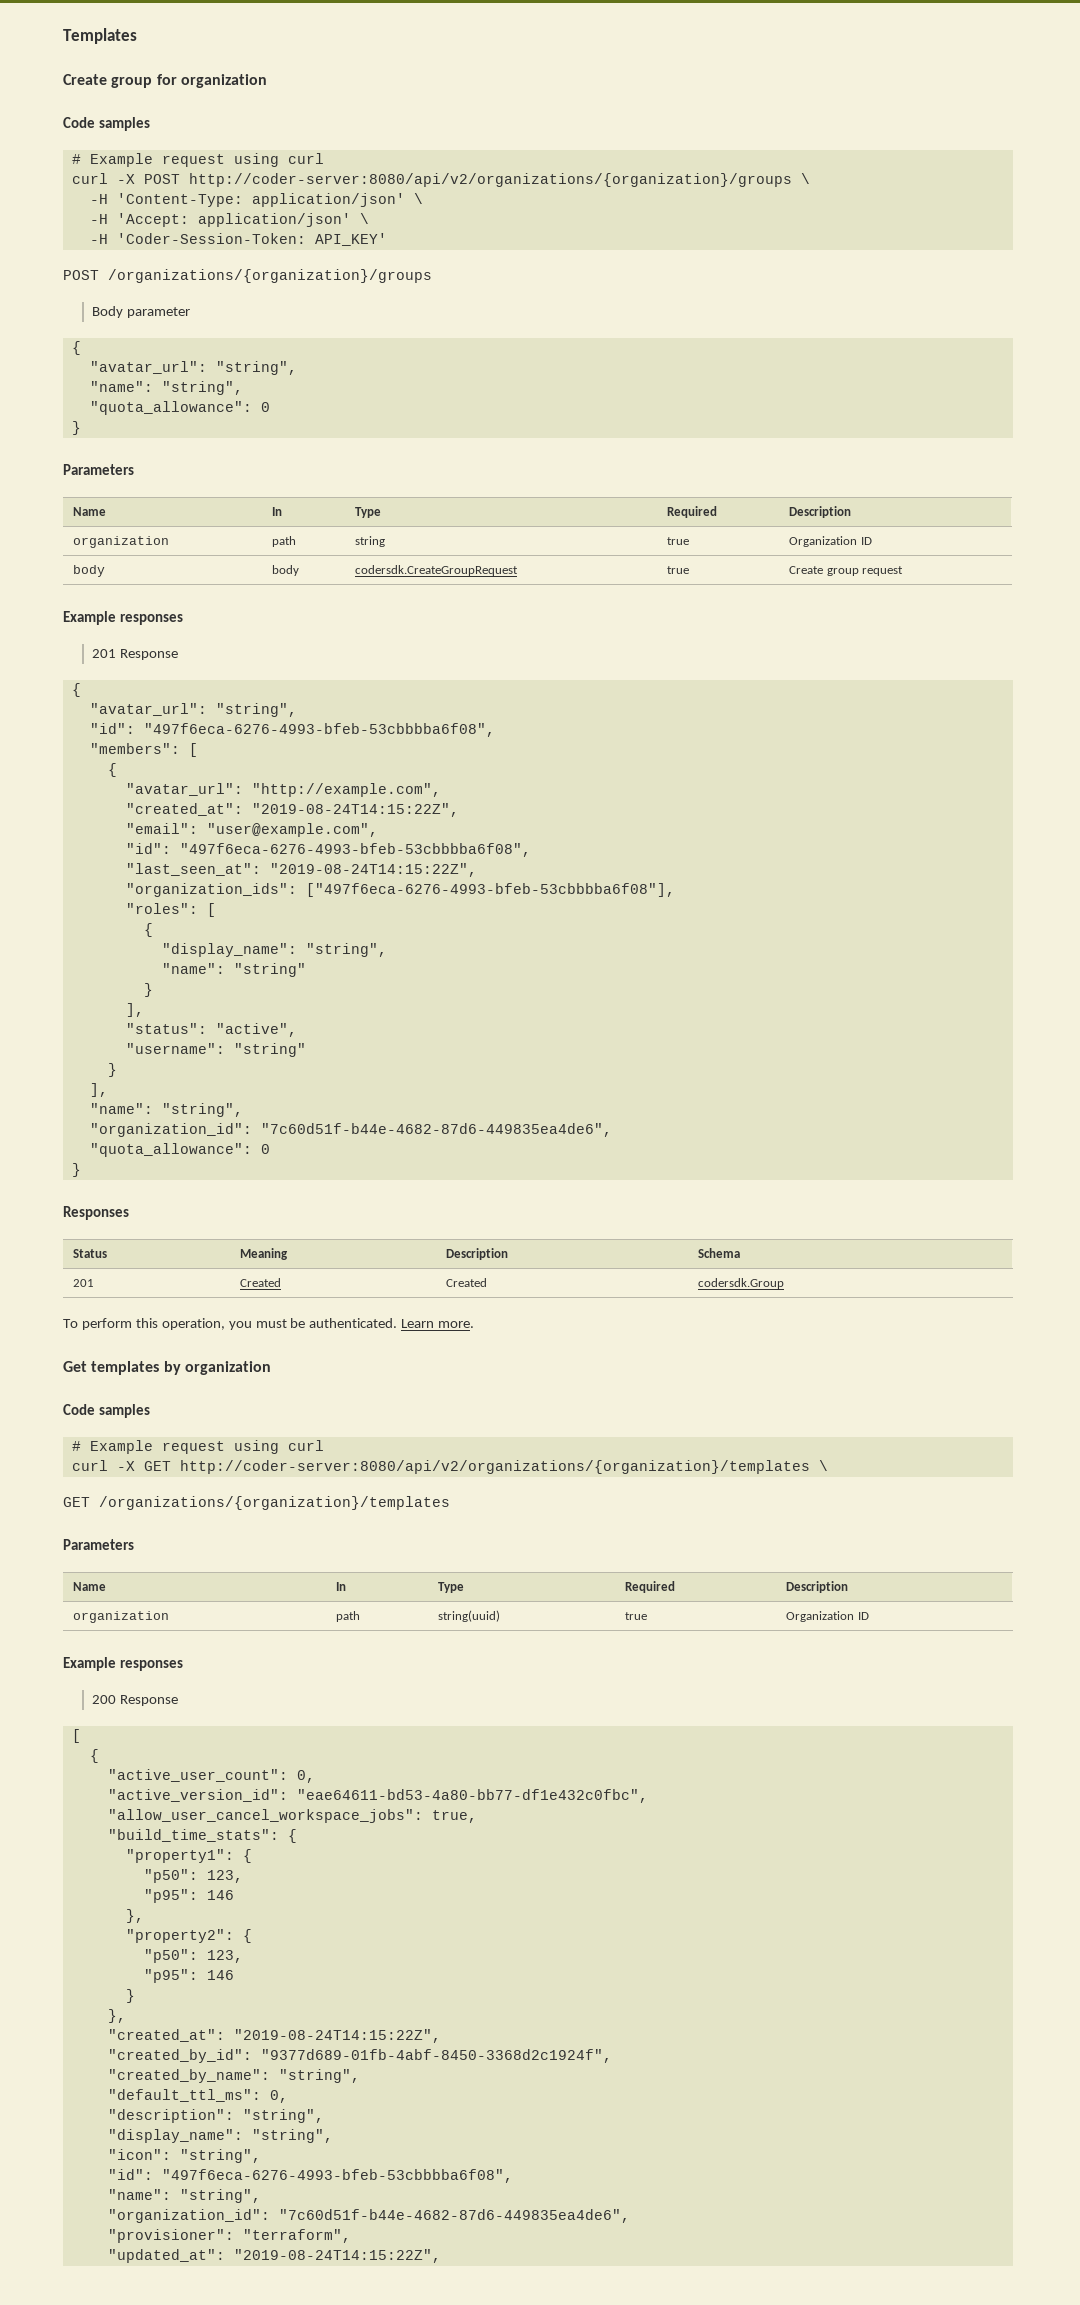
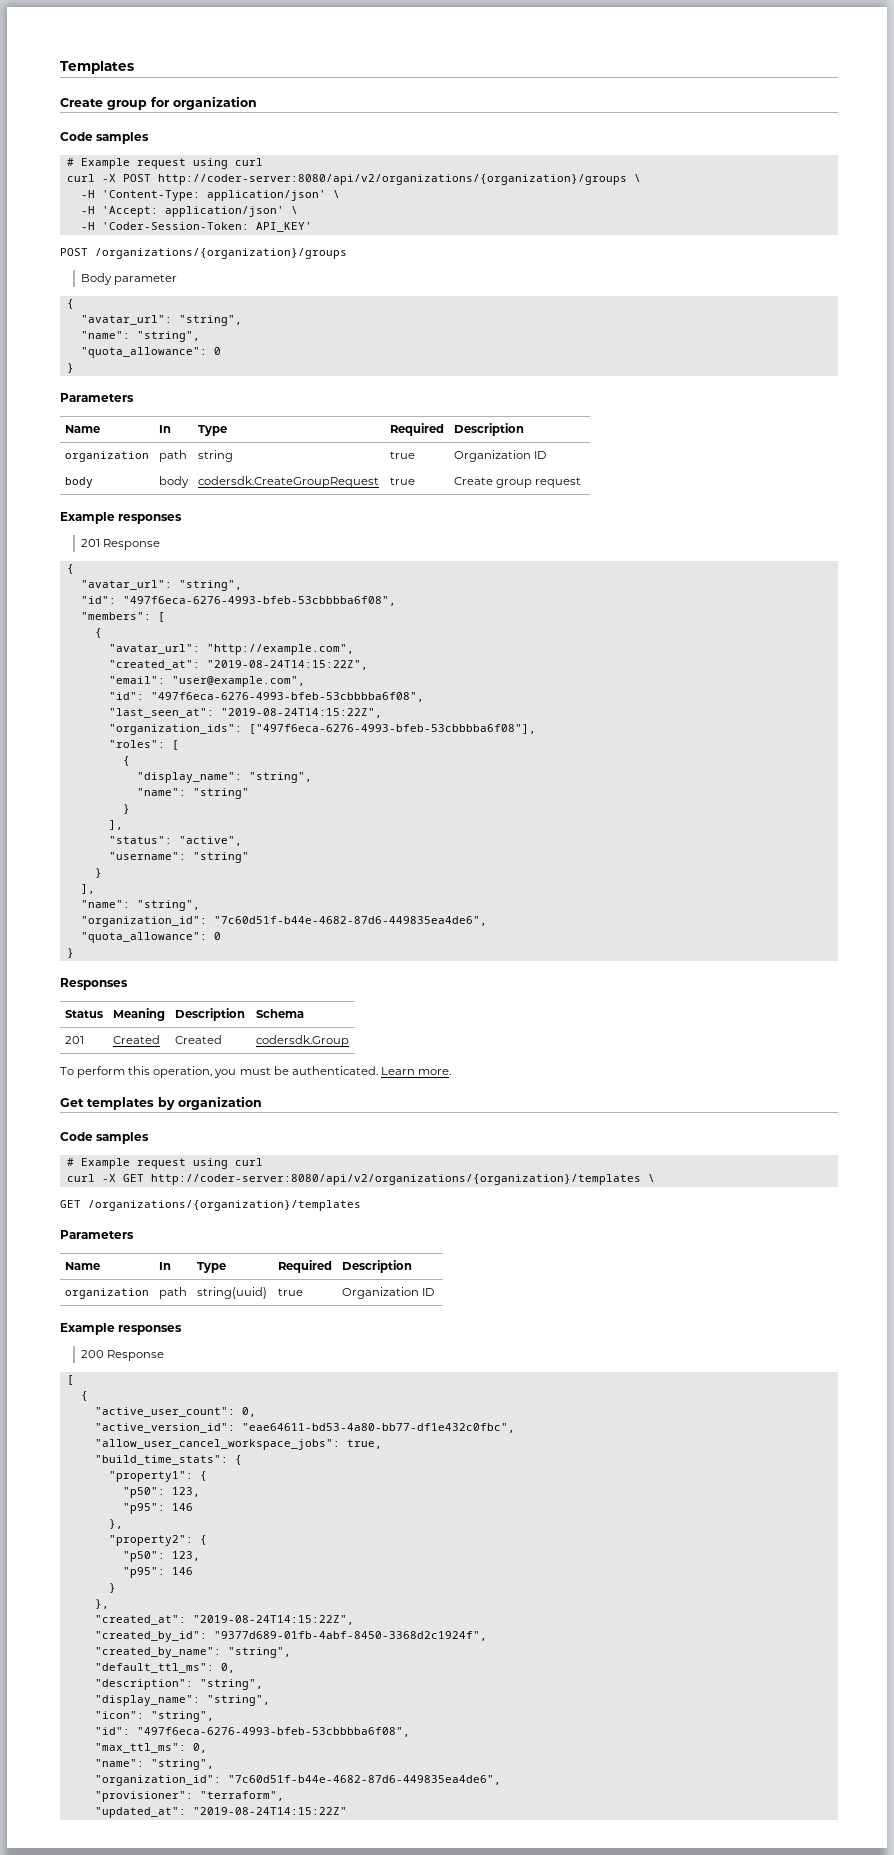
(513, 2176) none -> [94,1743,207,1753] // "max_ttl_ms": 0,
[233,2249,441,2263] "2019-08-24T14:15:22Z", -> [192,1807,347,1815] "2019-08-24T14:15:22Z"

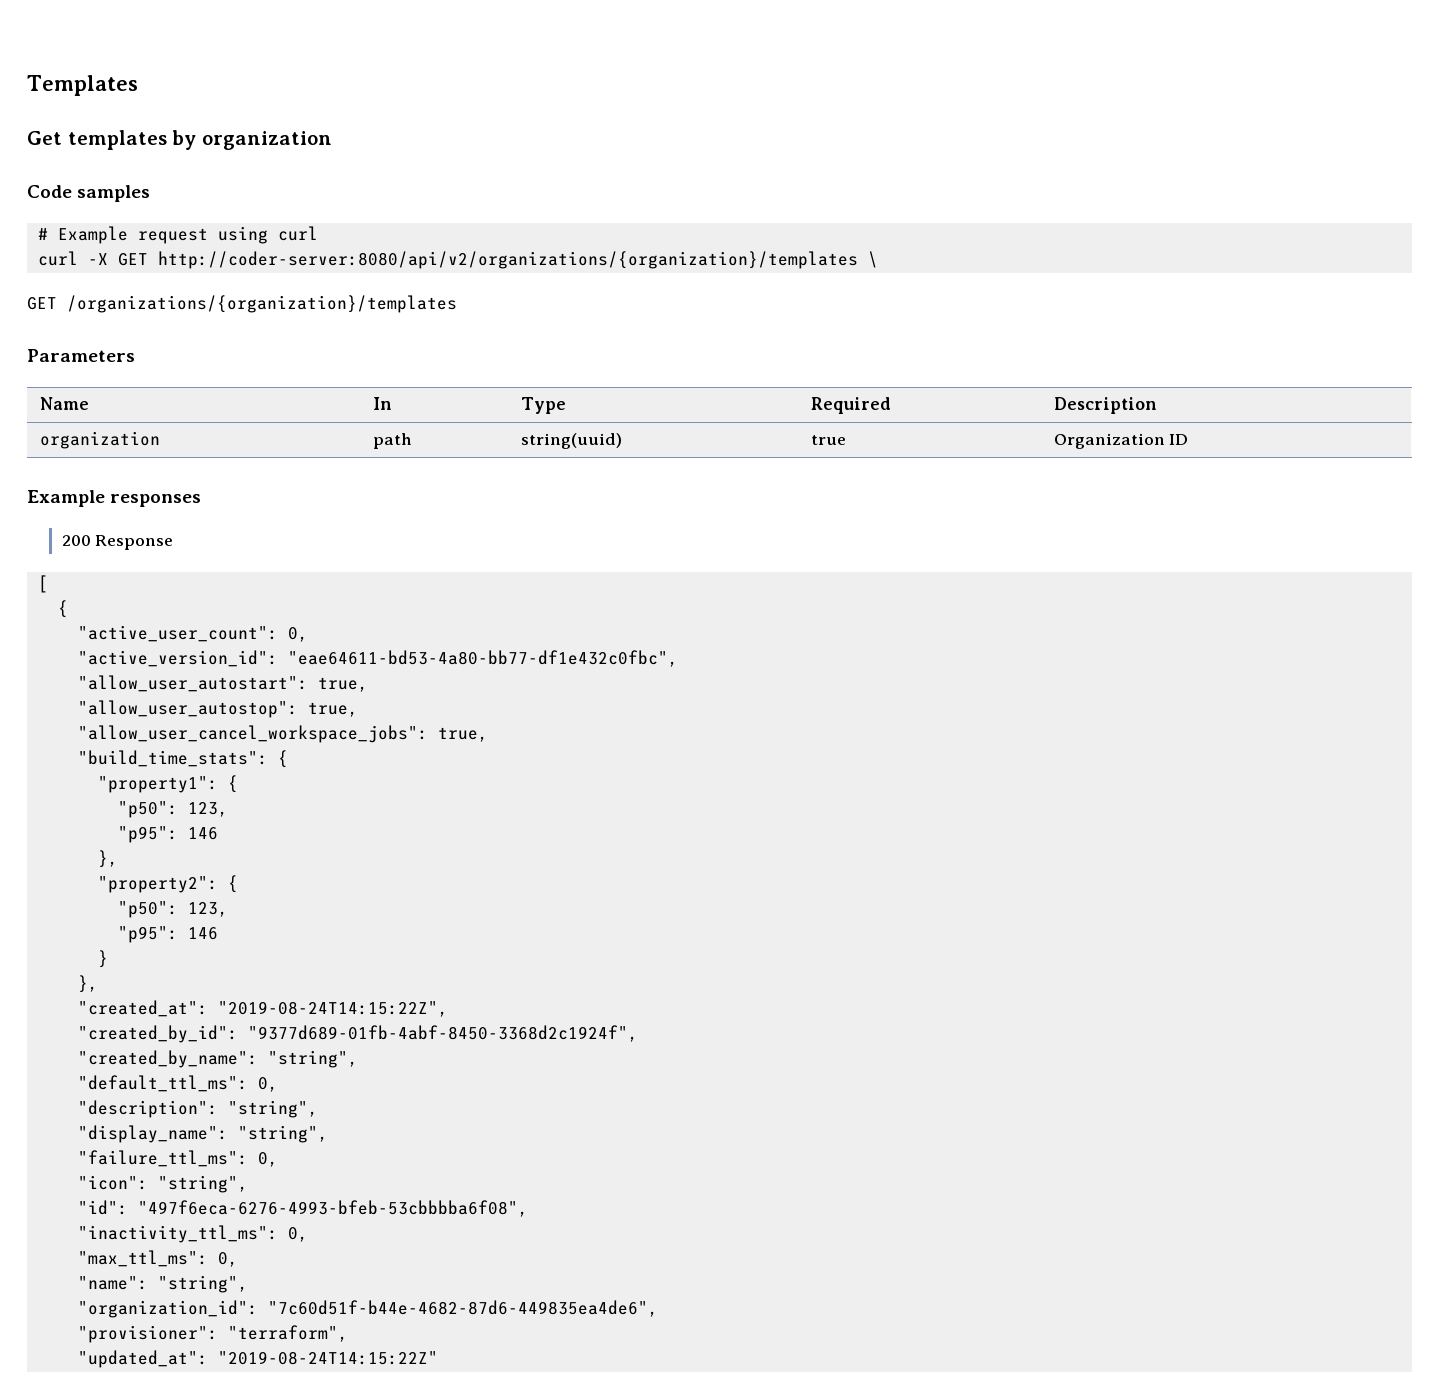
[60,96,257,110] [60,132,150,144] [66,158,263,169] [66,174,641,185] [80,190,340,201] [80,206,298,217] [80,222,312,232] [60,248,347,259] [80,273,177,285] [66,299,74,309] [80,315,242,326] [80,331,200,342] [80,347,221,358] [66,363,74,373] [60,393,134,402] [64,425,100,433] [158,425,171,433] [197,425,227,436] [389,423,444,436] [453,423,524,436] [64,451,149,462] [158,450,187,462] [197,450,233,462] [389,451,415,459] [453,450,547,462] [64,477,93,488] [158,476,189,488] [197,476,379,488] [389,477,415,485] [453,477,581,488] [60,512,183,524] [80,539,160,550] [66,564,74,574] [80,580,242,591] [80,596,396,606] [80,612,165,622] [94,628,102,638] [108,644,354,655] [108,660,368,670] [108,676,305,687] [108,692,424,702] [108,708,382,718] [108,724,536,735] [108,740,179,750] [122,756,130,766] [136,772,312,783] [136,788,249,799] [122,804,130,814] [108,820,123,830] [108,836,242,846] [108,852,249,863] [94,868,102,878] [80,884,95,894] [80,900,200,911] [80,916,487,927] [80,932,221,943] [66,948,74,958] [60,978,128,990] [64,1010,103,1018] [112,1008,165,1021] [174,1008,245,1021] [255,1009,304,1018] [64,1036,84,1044] [112,1035,160,1044] [174,1035,222,1044] [255,1035,349,1047] [60,1066,451,1078] // Create group for organization // Code samples // # Example request using curl // curl -X POST http://coder-server:8080/api/v2/organizations/{organization}/groups \ // -H 'Content-Type: application/json' \ // -H 'Accept: application/json' \ // -H 'Coder-Session-Token: API_KEY' // POST /organizations/{organization}/groups // Body parameter // { // "avatar_url": "string", // "name": "string", // "quota_allowance": 0 // } // Parameters // Name | In | Type | Required | Description // organization | path | string | true | Organization ID // body | body | codersdk.CreateGroupRequest | true | Create group request // Example responses // 201 Response // { // "avatar_url": "string", // "id": "497f6eca-6276-4993-bfeb-53cbbbba6f08", // "members": [ // { // "avatar_url": "http://example.com", // "created_at": "2019-08-24T14:15:22Z", // "email": "user@example.com", // "id": "497f6eca-6276-4993-bfeb-53cbbbba6f08", // "last_seen_at": "2019-08-24T14:15:22Z", // "organization_ids": ["497f6eca-6276-4993-bfeb-53cbbbba6f08"], // "roles": [ // { // "display_name": "string", // "name": "string" // } // ], // "status": "active", // "username": "string" // } // ], // "name": "string", // "organization_id": "7c60d51f-b44e-4682-87d6-449835ea4de6", // "quota_allowance": 0 // } // Responses // Status | Meaning | Description | Schema // 201 | Created | Created | codersdk.Group // To perform this operation, you must be authenticated. Learn more. -> (138, 85) none
(515, 1428) none -> [77,675,368,692] [77,700,358,718] // "allow_user_autostart": true, // "allow_user_autostop": true,
(270, 1700) none -> [77,1150,278,1167] // "failure_ttl_ms": 0,
(410, 1732) none -> [77,1225,308,1243] // "inactivity_ttl_ms": 0,

